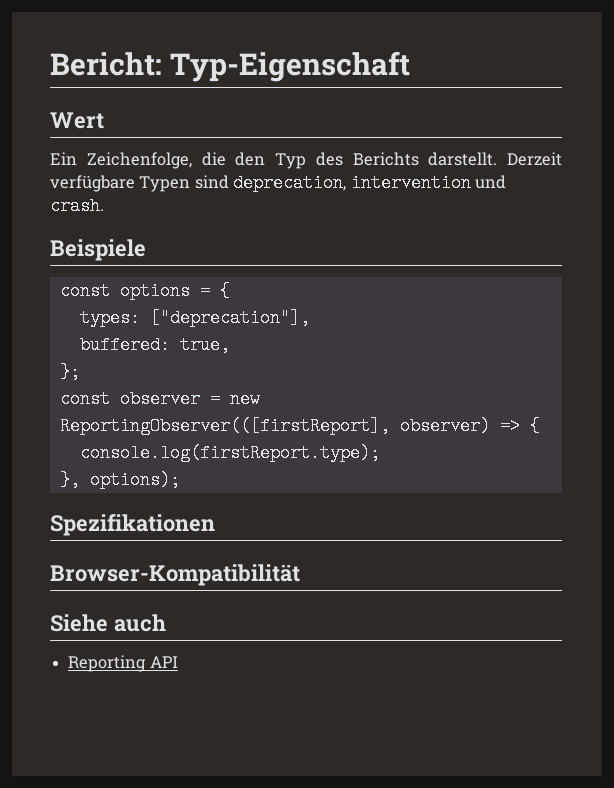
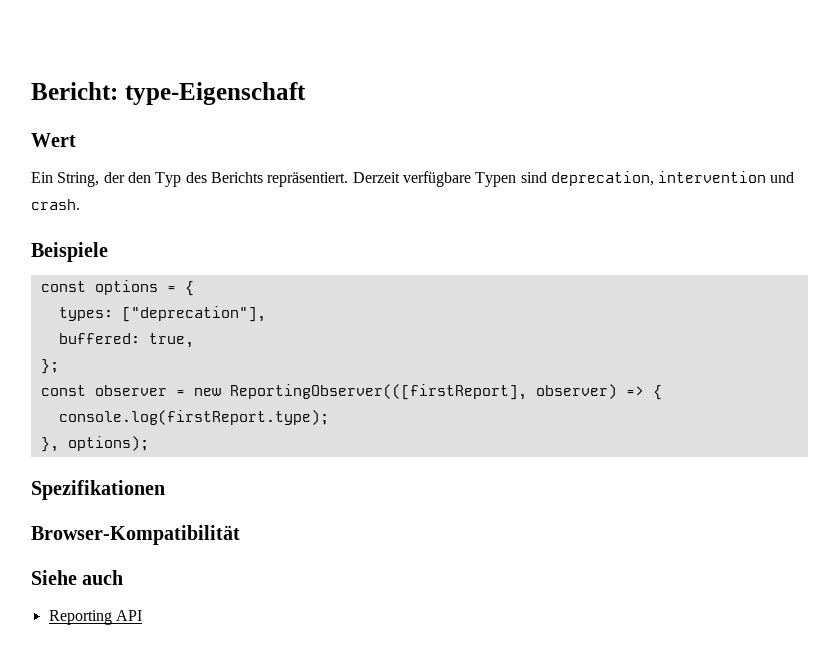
[170,51,411,82] Typ-Eigenschaft -> [124,82,306,105] type-Eigenschaft
[86,152,226,169] Zeichenfolge, die -> [57,172,125,187] String, der
[428,152,498,166] darstellt. -> [267,172,349,187] repräsentiert.

